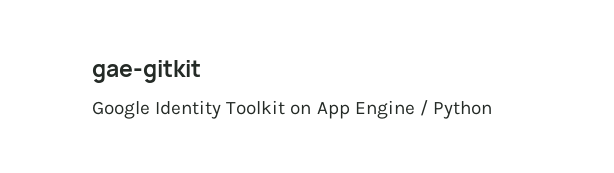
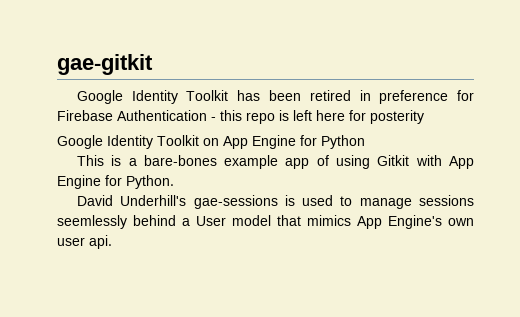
(201, 71) none -> [76,90,475,104] [57,110,424,124] // Google Identity Toolkit has been retired in preference for Firebase Authentication - this repo is left here for posterity
[419,100,428,116] / -> [300,135,317,146] for
(492, 110) none -> [76,155,474,169] [57,175,174,189] [76,195,474,209] [57,215,474,229] [57,235,112,249] // This is a bare-bones example app of using Gitkit with App Engine for Python. // David Underhill's gae-sessions is used to manage sessions seemlessly behind a User model that mimics App Engine's own user api.

